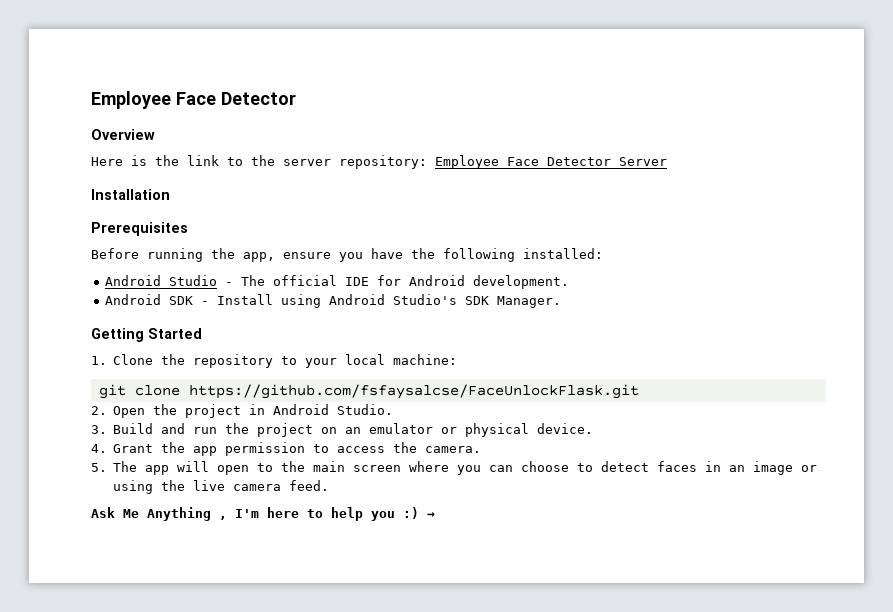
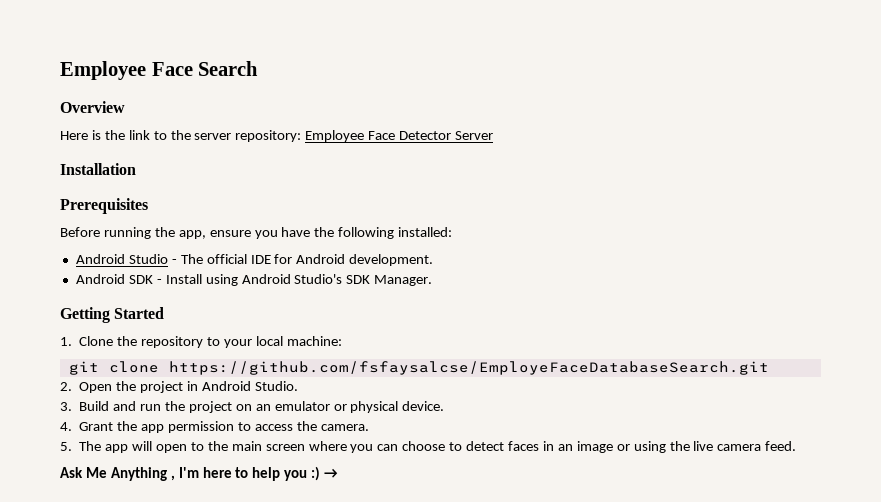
[91,91,296,109] Employee Face Detector -> [60,61,259,80] Employee Face Search
[188,384,639,399] https://github.com/fsfaysalcse/FaceUnlockFlask.git -> [168,361,769,375] https://github.com/fsfaysalcse/EmployeFaceDatabaseSearch.git

